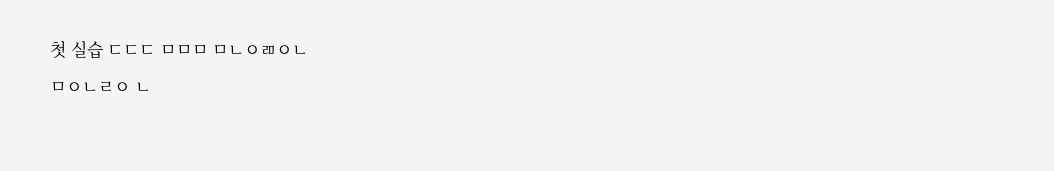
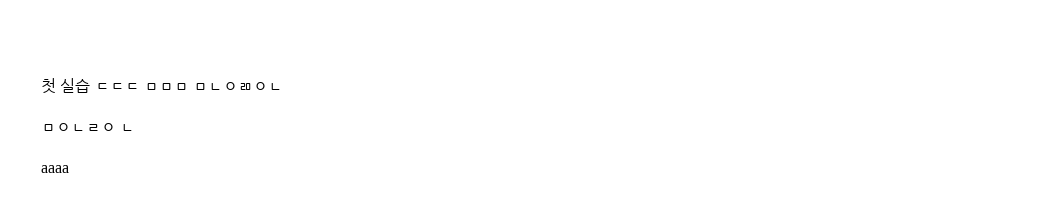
(151, 87) none -> [41,165,69,173] // aaaa

